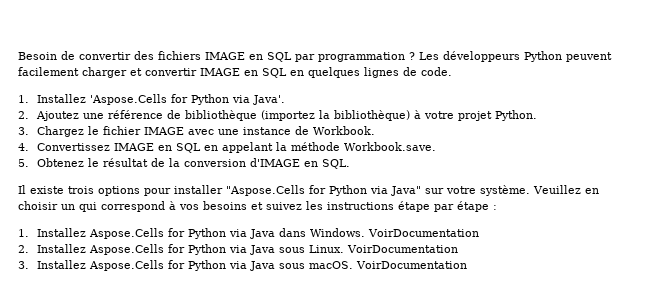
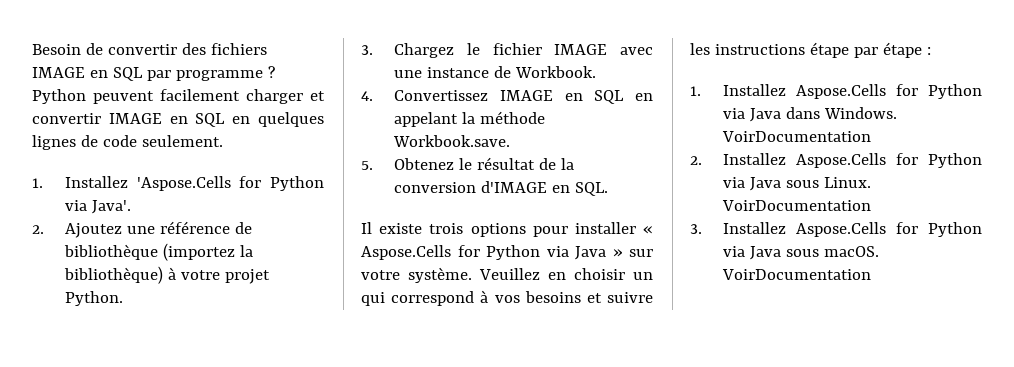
[318,51,520,62] programmation ? Les développeurs -> [175,66,275,81] programme ?
[421,67,452,76] code. -> [102,135,223,147] code seulement.
[226,185,421,196] "Aspose.Cells for Python via Java" -> [643,226,653,234] [361,245,623,260] « Aspose.Cells for Python via Java »
[266,202,302,210] suivez -> [607,292,653,303] suivre

